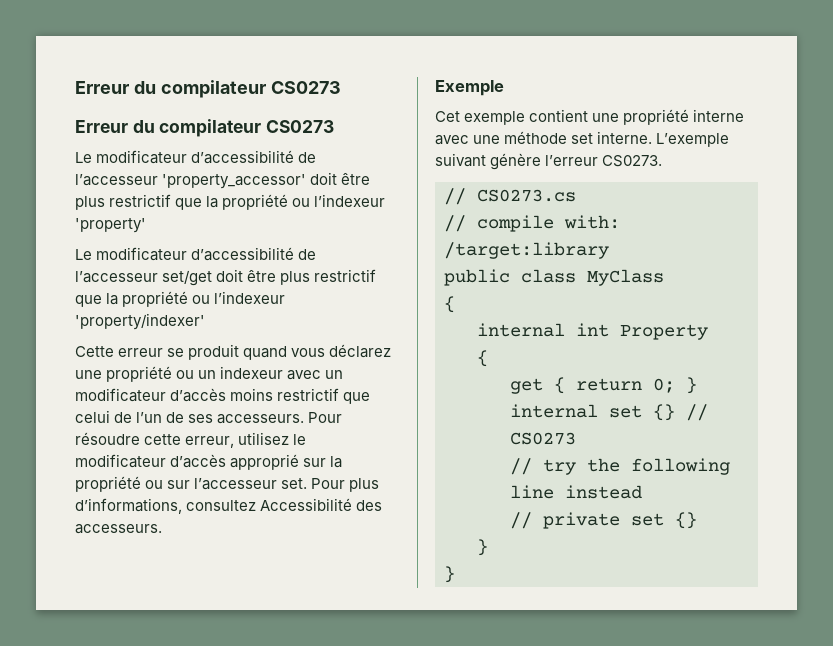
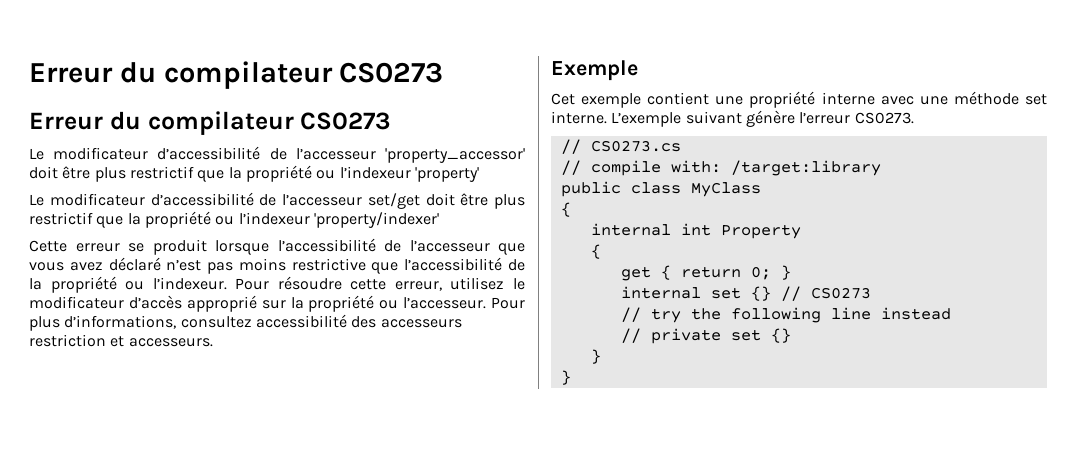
[243,344,392,360] [75,366,344,382] [75,388,371,404] [75,410,305,424] quand vous déclarez une propriété ou un indexeur avec un modificateur d’accès moins restrictif que celui de l’un de ses accesseurs. -> [215,238,525,255] [29,257,525,274] [29,276,227,293] lorsque l’accessibilité de l’accesseur que vous avez déclaré n’est pas moins restrictive que l’accessibilité de la propriété ou l’indexeur.
[167,478,308,490] sur l’accesseur set. -> [403,297,487,309] l’accesseur.
[260,498,383,511] Accessibilité des -> [255,314,462,328] [29,334,125,347] accessibilité des accesseurs restriction et

